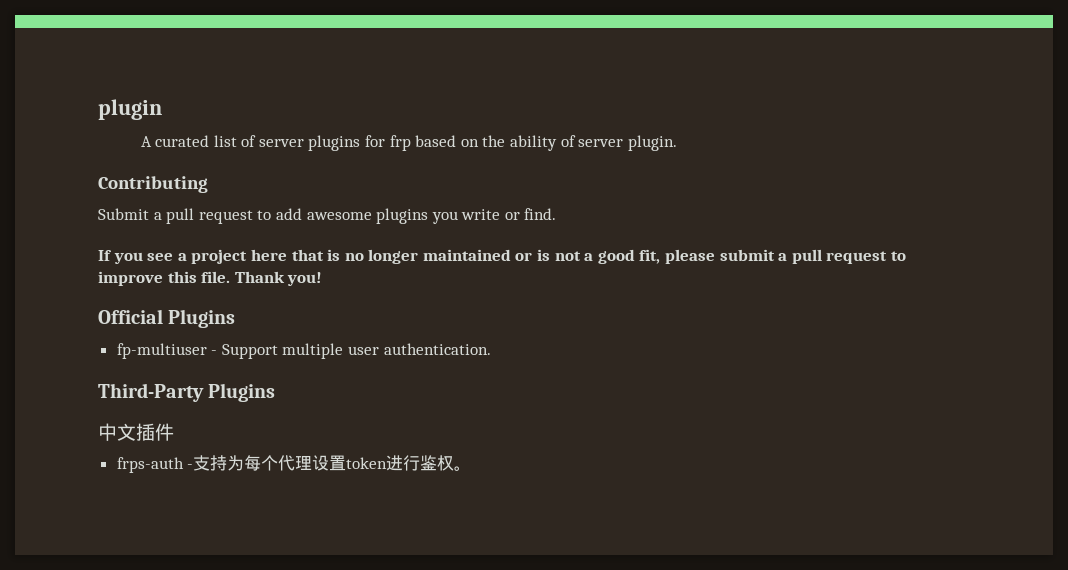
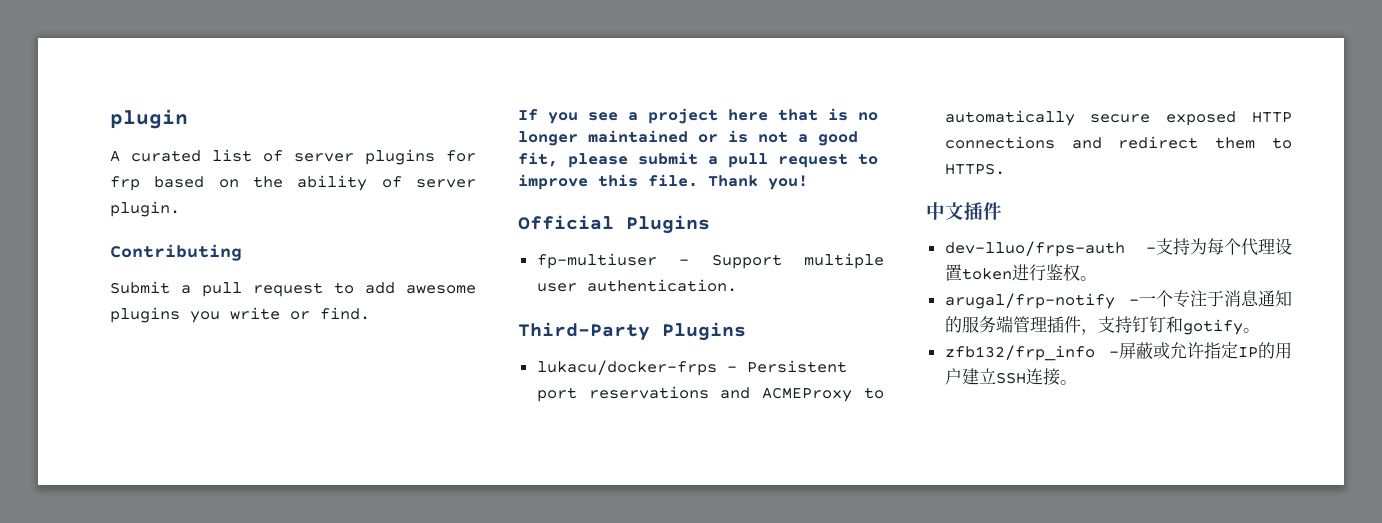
(276, 392) none -> [536,360,847,376] [536,386,884,402] [944,110,1292,126] [944,136,1292,149] [944,163,1005,175] // lukacu/docker-frps - Persistent port reservations and ACMEProxy to automatically secure exposed HTTP connections and redirect them to HTTPS.
[116,457,184,473] frps-auth -> [944,241,1125,257] dev-lluo/frps-auth
(472, 468) none -> [944,290,1292,309] [944,315,1260,335] [944,342,1292,361] [944,368,1077,386] // arugal/frp-notify -一个专注于消息通知的服务端管理插件，支持钉钉和gotify。 // zfb132/frp_info -屏蔽或允许指定IP的用户建立SSH连接。

